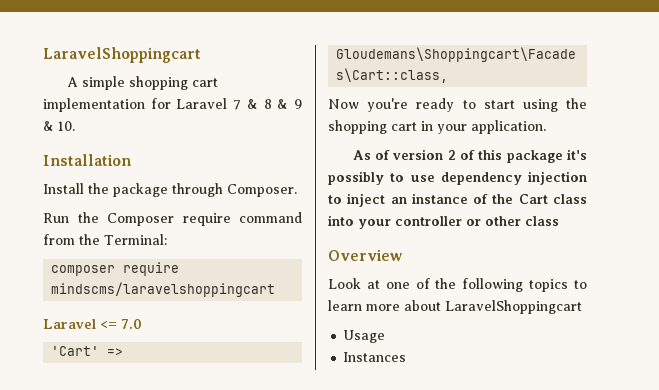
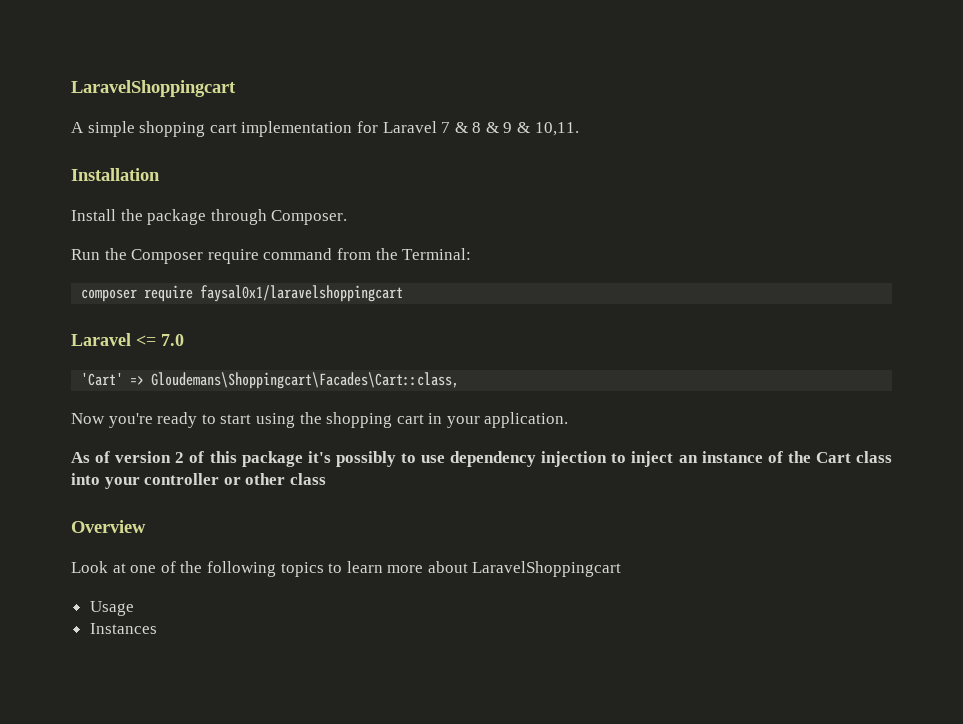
[58,121,75,131] 10. -> [534,122,579,136] 10,11.
[51,282,276,297] mindscms/laravelshoppingcart -> [200,285,404,302] faysal0x1/laravelshoppingcart

